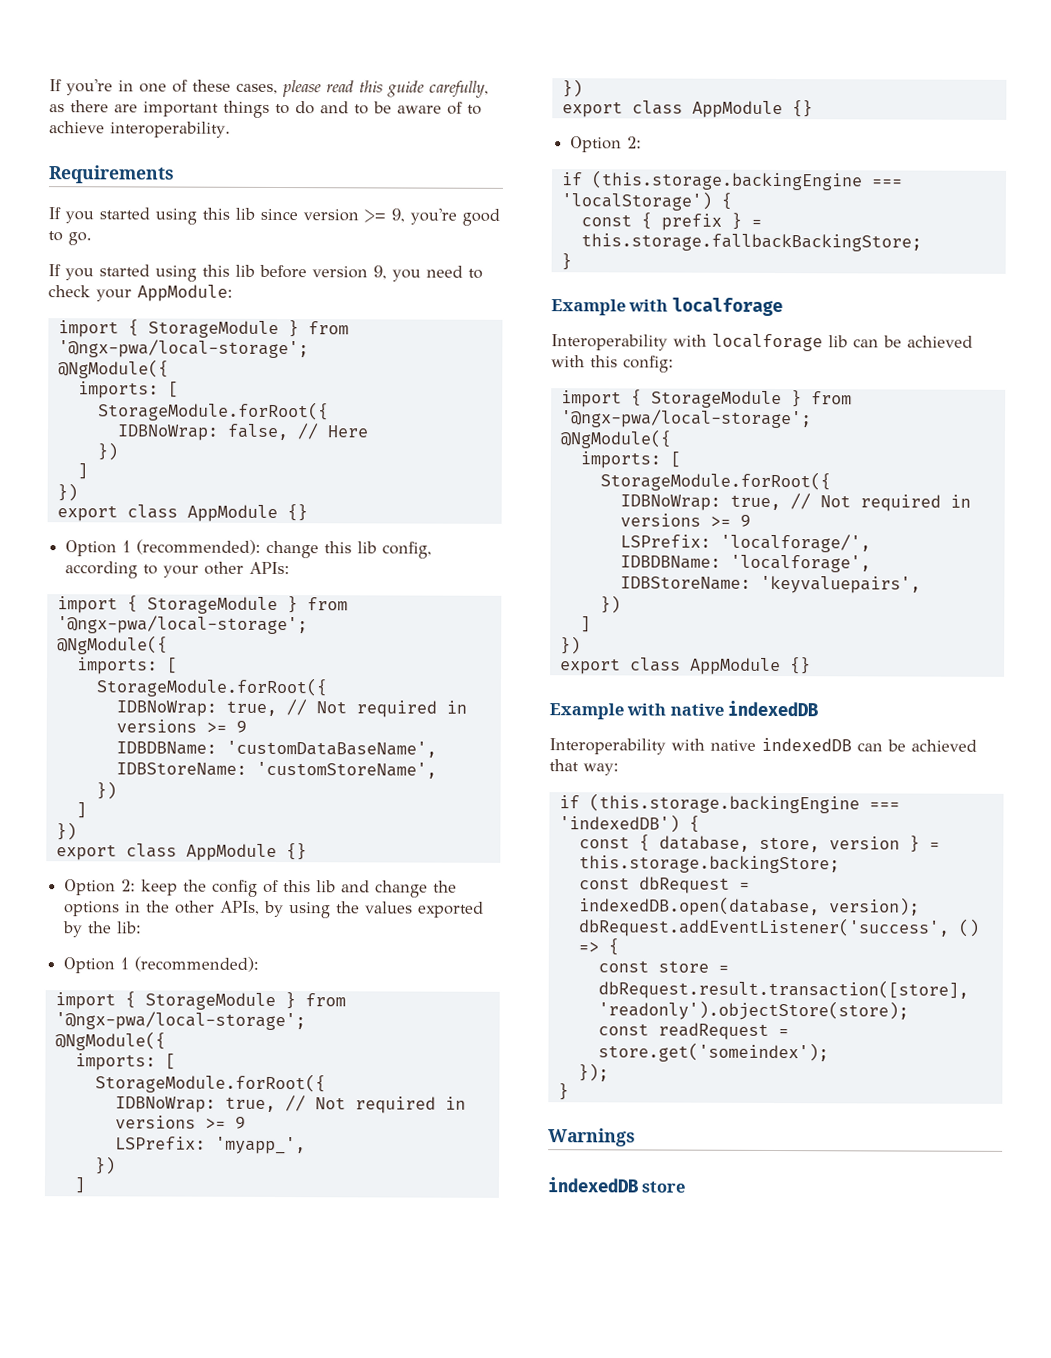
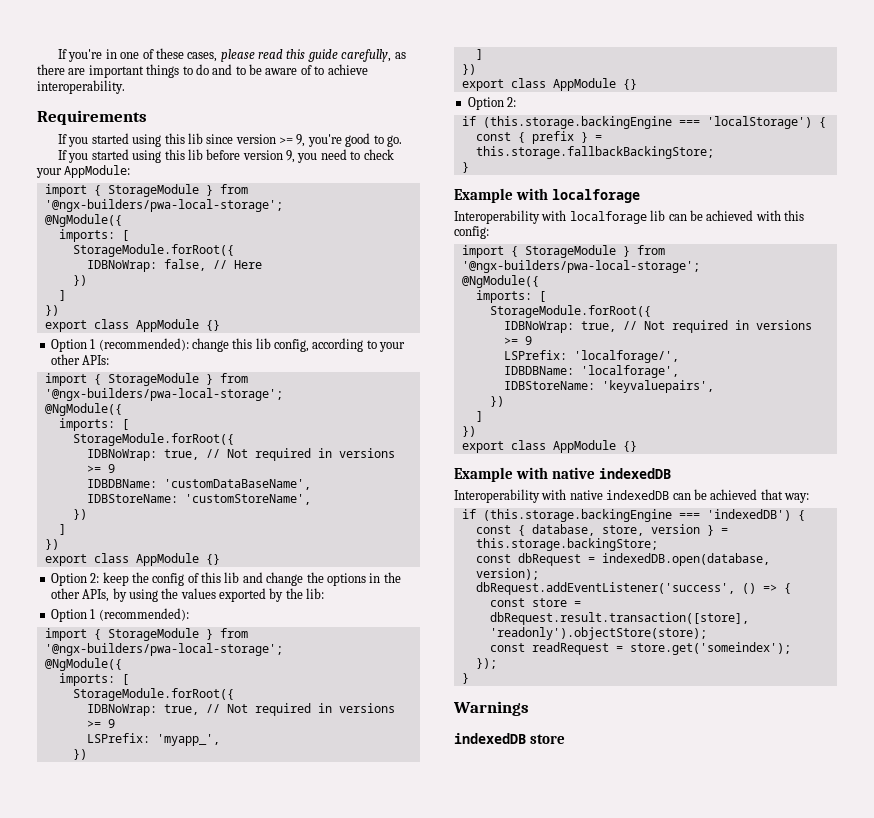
[57,339,309,359] '@ngx-pwa/local-storage'; -> [44,199,283,212] '@ngx-builders/pwa-local-storage';
[56,615,308,635] '@ngx-pwa/local-storage'; -> [44,388,283,401] '@ngx-builders/pwa-local-storage';
[54,1011,306,1031] '@ngx-pwa/local-storage'; -> [44,643,283,656] '@ngx-builders/pwa-local-storage';
[560,409,812,429] '@ngx-pwa/local-storage'; -> [461,260,700,273] '@ngx-builders/pwa-local-storage';

